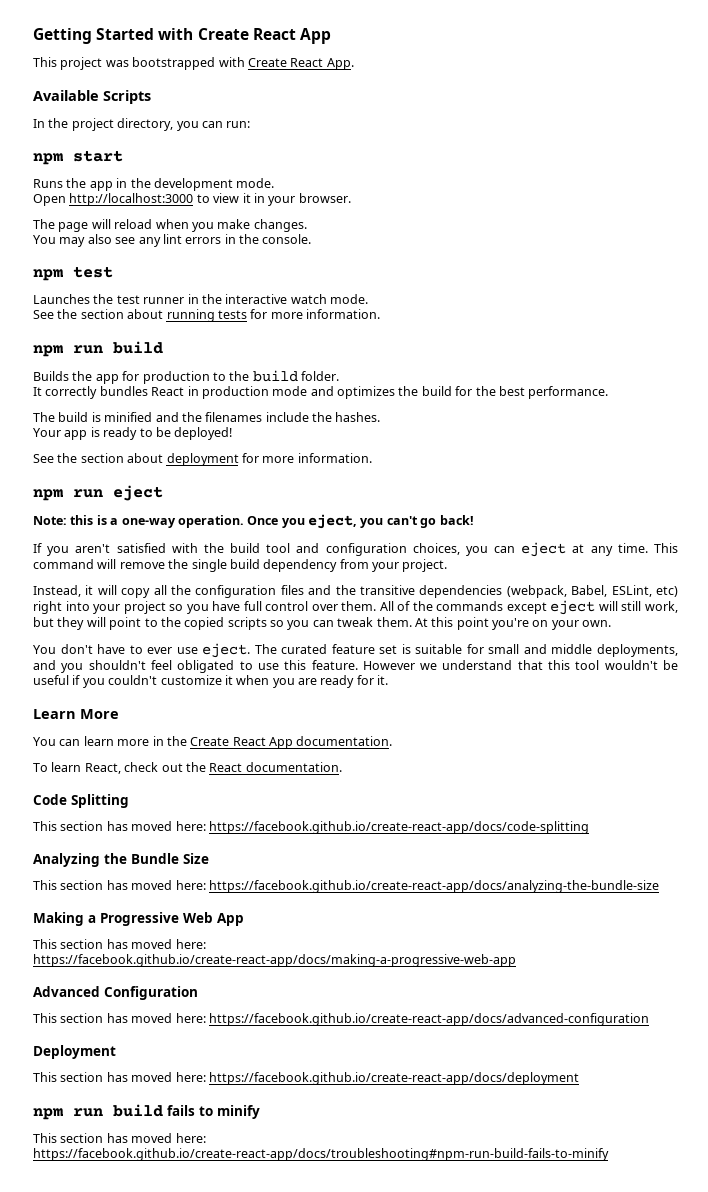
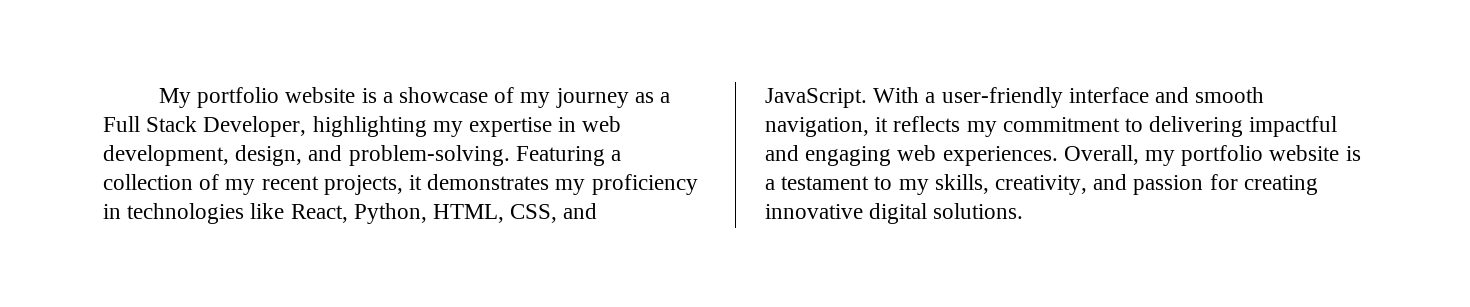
[33,28,331,44] [33,57,354,70] [33,90,151,104] [33,118,251,131] [33,150,123,165] [33,178,275,191] [33,193,351,206] [33,219,307,232] [33,234,312,247] [33,266,113,281] [33,294,368,304] [33,309,380,322] [33,341,163,357] [33,370,339,384] [33,386,609,399] [33,412,381,422] [33,427,233,440] [33,453,372,466] [33,485,163,501] [33,514,474,529] [33,542,678,557] [33,559,448,572] [33,585,678,598] [33,600,678,615] [33,617,612,630] [33,643,678,658] [33,660,678,673] [33,675,389,688] [33,709,119,719] [33,736,393,749] [33,762,342,774] [33,794,129,808] [33,821,589,834] [33,853,209,867] [33,880,659,893] [33,912,244,926] [33,939,206,949] [33,954,516,967] [33,986,198,1000] [33,1013,649,1026] [33,1045,116,1059] [33,1072,579,1085] [33,1104,260,1120] [33,1133,206,1143] [33,1148,609,1161] Getting Started with Create React App // This project was bootstrapped with Create React App. // Available Scripts // In the project directory, you can run: // npm start // Runs the app in the development mode. // Open http://localhost:3000 to view it in your browser. // The page will reload when you make changes. // You may also see any lint errors in the console. // npm test // Launches the test runner in the interactive watch mode. // See the section about running tests for more information. // npm run build // Builds the app for production to the build folder. // It correctly bundles React in production mode and optimizes the build for the best performance. // The build is minified and the filenames include the hashes. // Your app is ready to be deployed! // See the section about deployment for more information. // npm run eject // Note: this is a one-way operation. Once you eject, you can't go back! // If you aren't satisfied with the build tool and configuration choices, you can eject at any time. This command will remove the single build dependency from your project. // Instead, it will copy all the configuration files and the transitive dependencies (webpack, Babel, ESLint, etc) right into your project so you have full control over them. All of the commands except eject will still work, but they will point to the copied scripts so you can tweak them. At this point you're on your own. // You don't have to ever use eject. The curated feature set is suitable for small and middle deployments, and you shouldn't feel obligated to use this feature. However we understand that this tool wouldn't be useful if you couldn't customize it when you are ready for it. // Learn More // You can learn more in the Create React App documentation. // To learn React, check out the React documentation. // Code Splitting // This section has moved here: https://facebook.github.io/create-react-app/docs/code-splitting // Analyzing the Bundle Size // This section has moved here: https://facebook.github.io/create-react-app/docs/analyzing-the-bundle-size // Making a Progressive Web App // This section has moved here: https://facebook.github.io/create-react-app/docs/making-a-progressive-web-app // Advanced Configuration // This section has moved here: https://facebook.github.io/create-react-app/docs/advanced-configuration // Deployment // This section has moved here: https://facebook.github.io/create-react-app/docs/deployment // npm run build fails to minify // This section has moved here: https://facebook.github.io/create-react-app/docs/troubleshooting#npm-run-build-fails-to-minify -> [158,87,671,108] [103,116,622,137] [103,145,622,166] [103,174,698,195] [103,203,598,224] [765,87,1265,108] [765,116,1338,137] [765,145,1361,166] [765,174,1318,195] [765,203,1024,224] My portfolio website is a showcase of my journey as a Full Stack Developer, highlighting my expertise in web development, design, and problem-solving. Featuring a collection of my recent projects, it demonstrates my proficiency in technologies like React, Python, HTML, CSS, and JavaScript. With a user-friendly interface and smooth navigation, it reflects my commitment to delivering impactful and engaging web experiences. Overall, my portfolio website is a testament to my skills, creativity, and passion for creating innovative digital solutions.

